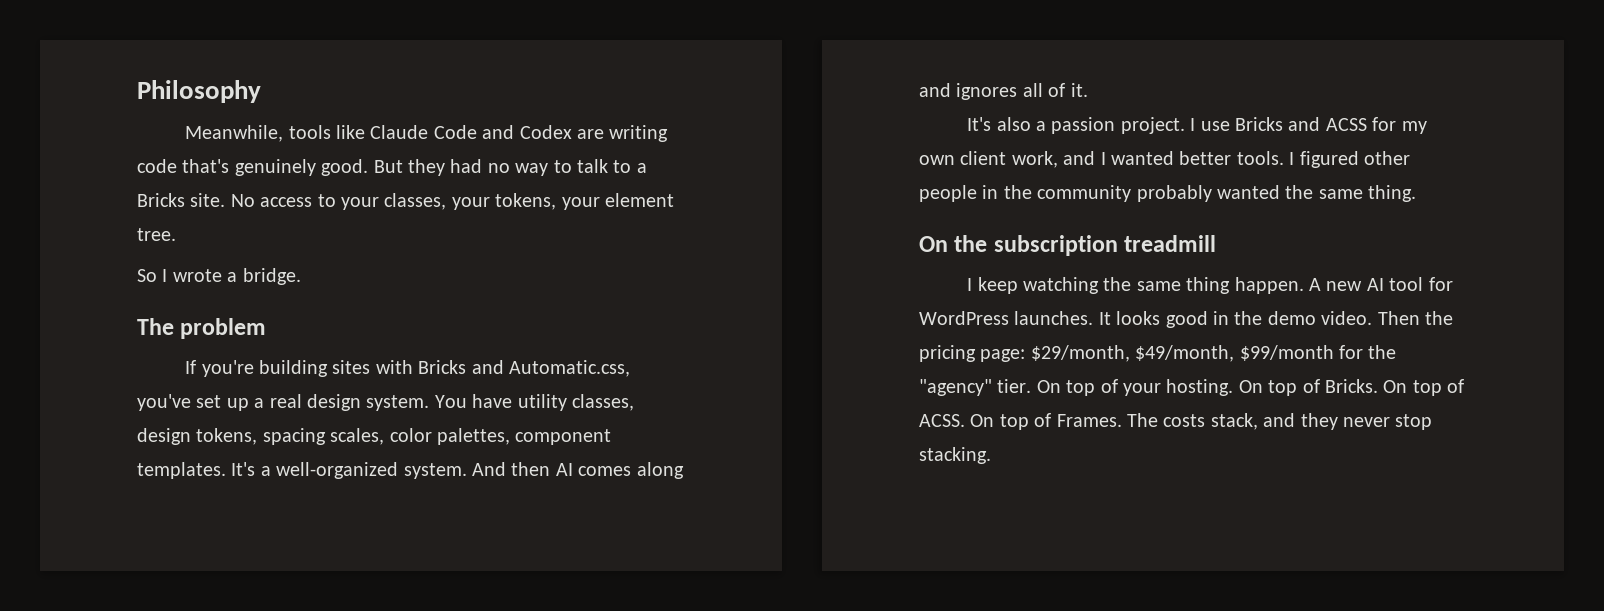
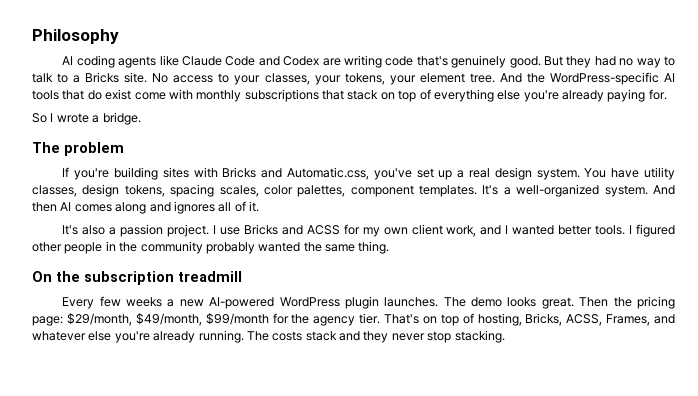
[185,125,331,142] Meanwhile, tools -> [62,55,157,68] AI coding agents
(176, 234) none -> [499,72,675,85] [32,89,667,102] And the WordPress-specific AI tools that do exist come with monthly subscriptions that stack on top of everything else you're already paying for.
[967,277,1453,294] [919,311,1373,328] I keep watching the same thing happen. A new AI tool for WordPress launches. It looks good in the demo video. -> [62,296,574,309] Every few weeks a new AI-powered WordPress plugin launches. The demo looks great.
[919,379,1465,396] [919,413,1122,430] "agency" tier. On top of your hosting. On top of Bricks. On top of ACSS. On top of Frames. -> [313,313,675,326] [32,330,244,343] agency tier. That's on top of hosting, Bricks, ACSS, Frames, and whatever else you're already running.
[1210,413,1258,430] stack, -> [305,331,337,341] stack

